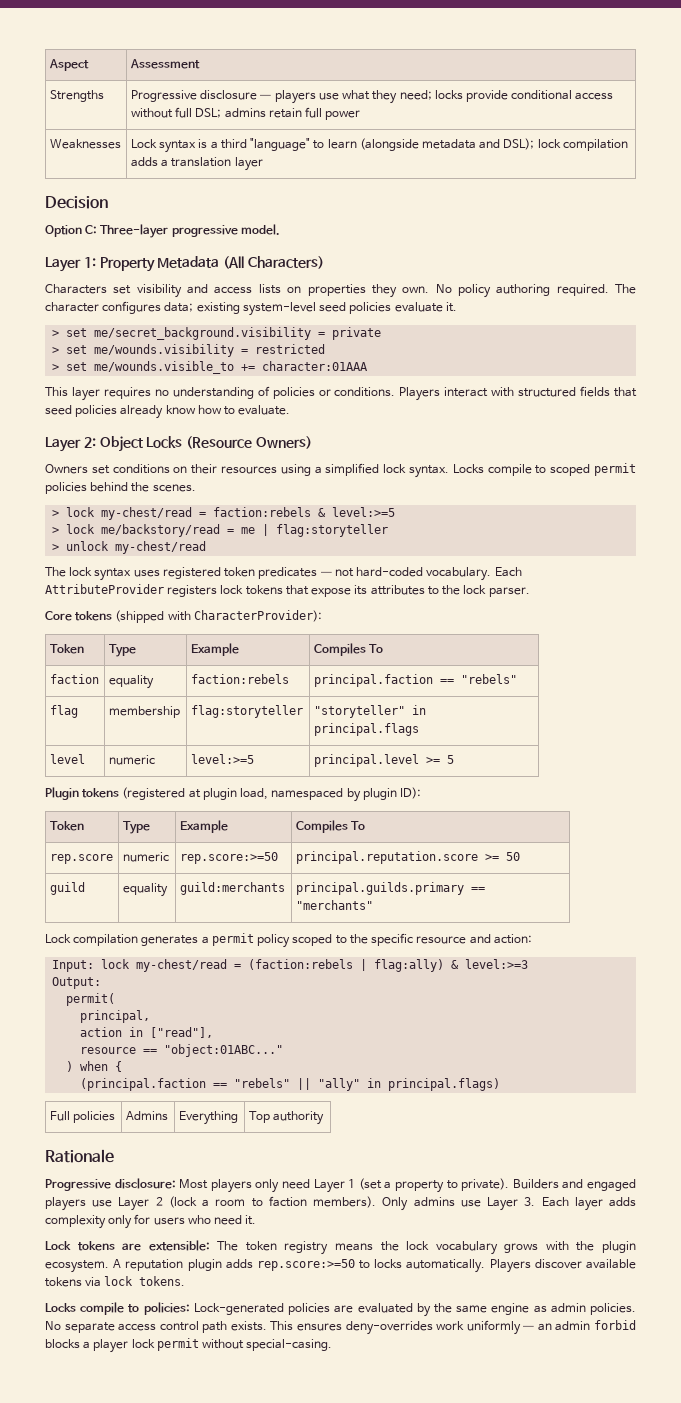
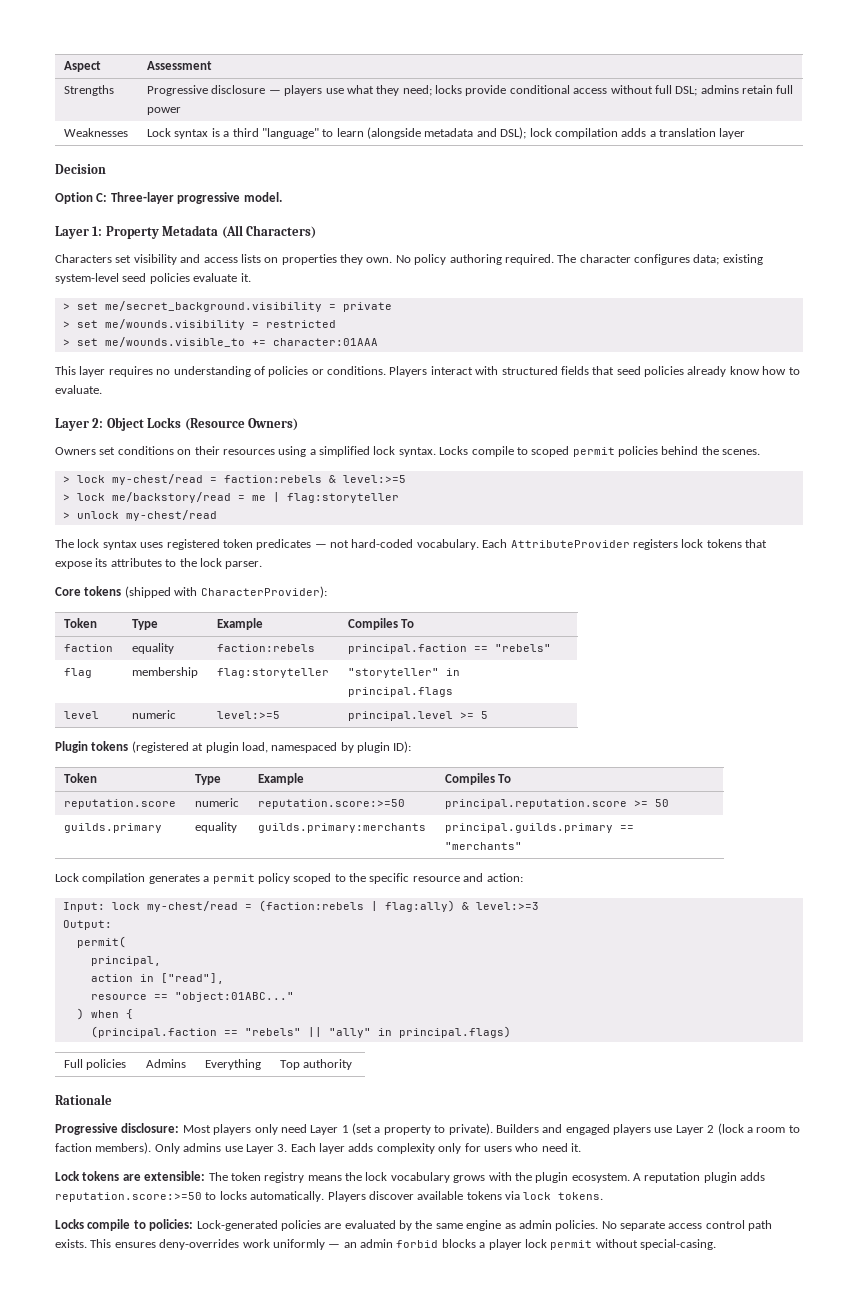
[49,854,113,864] [122,852,169,862] [179,852,278,864] rep.score | numeric | rep.score:>=50 -> [64,799,177,809] [195,798,240,807] [258,799,406,809] reputation.score | numeric | reputation.score:>=50
[49,882,85,895] [122,883,168,897] [179,882,285,895] guild | equality | guild:merchants -> [64,823,163,833] [195,822,238,833] [258,823,427,833] guilds.primary | equality | guilds.primary:merchants
[256,1259,355,1271] rep.score:>=50 -> [55,1192,202,1202] reputation.score:>=50

